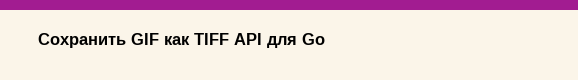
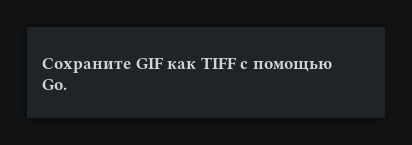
[38,33,126,48] Сохранить -> [42,58,131,73] Сохраните
[234,33,325,48] API для Go -> [240,60,332,72] [42,79,67,90] с помощью Go.

